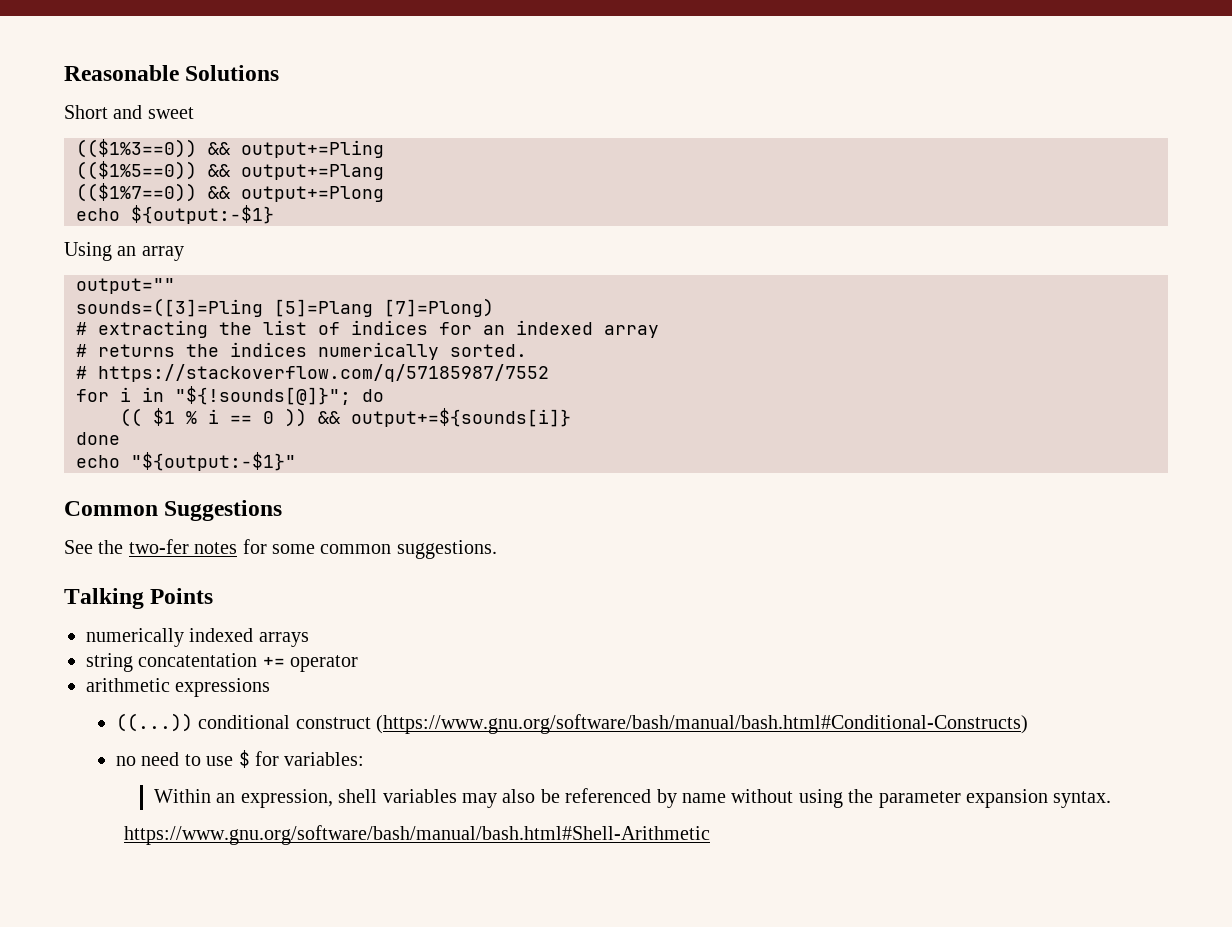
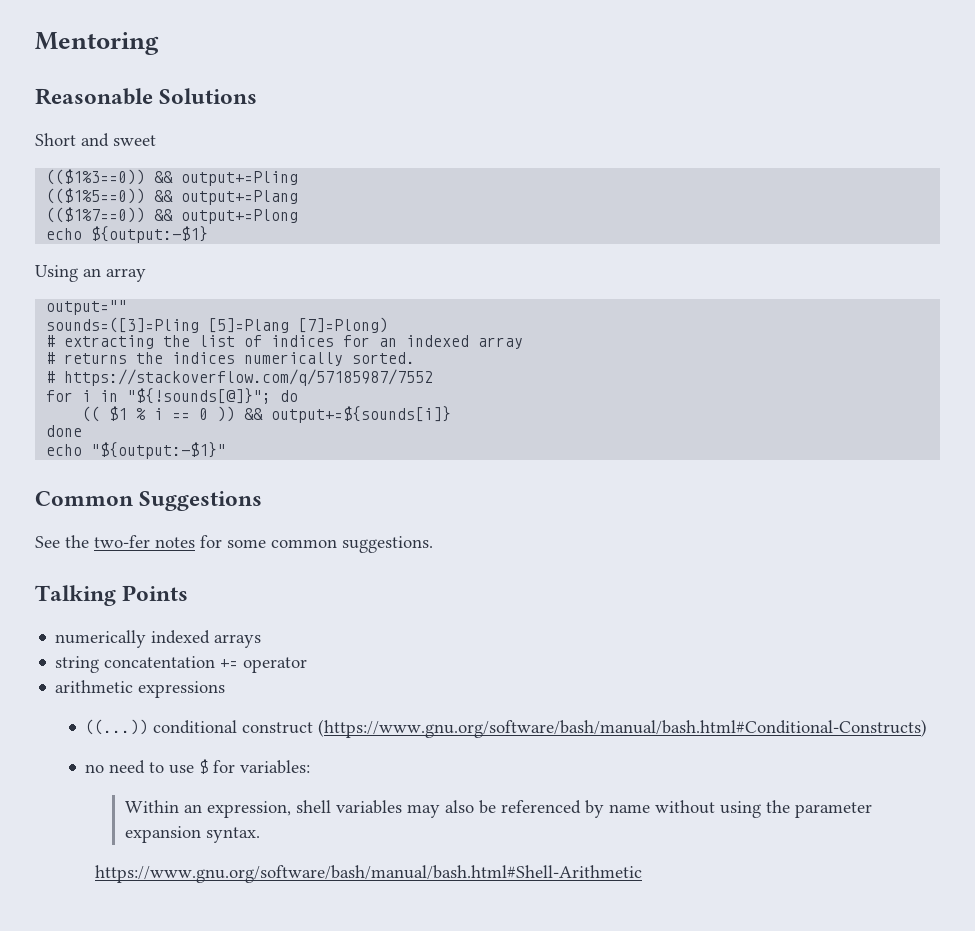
(64, 73) none -> [35,32,159,55] Mentoring //

